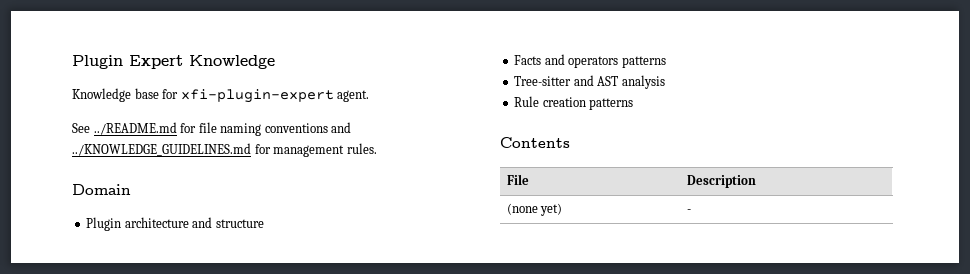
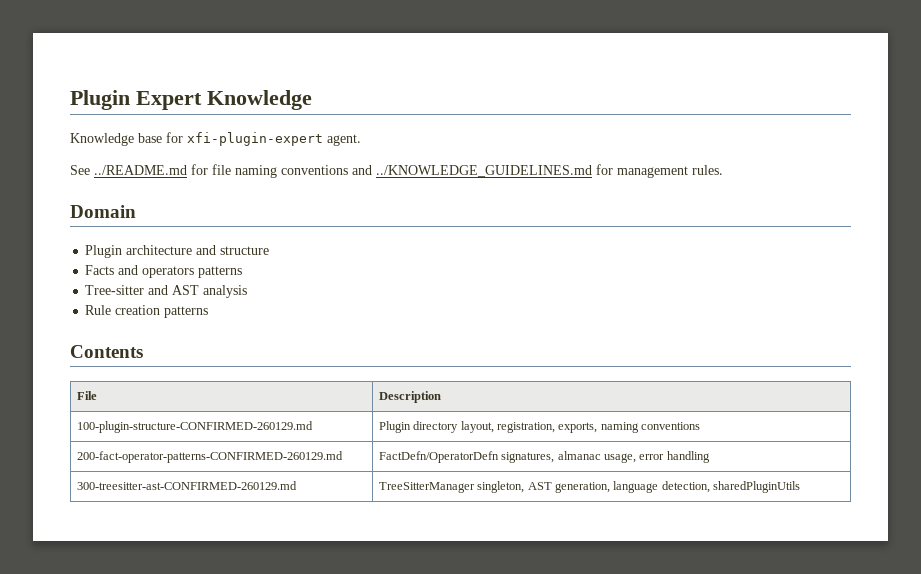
[506,203,563,216] [686,209,691,213] (none yet) | - -> [76,421,313,433] [378,421,701,433] [76,451,343,463] [378,451,710,463] [76,481,297,490] [378,481,801,493] 100-plugin-structure-CONFIRMED-260129.md | Plugin directory layout, registration, exports, naming conventions // 200-fact-operator-patterns-CONFIRMED-260129.md | FactDefn/OperatorDefn signatures, almanac usage, error handling // 300-treesitter-ast-CONFIRMED-260129.md | TreeSitterManager singleton, AST generation, language detection, sharedPluginUtils

